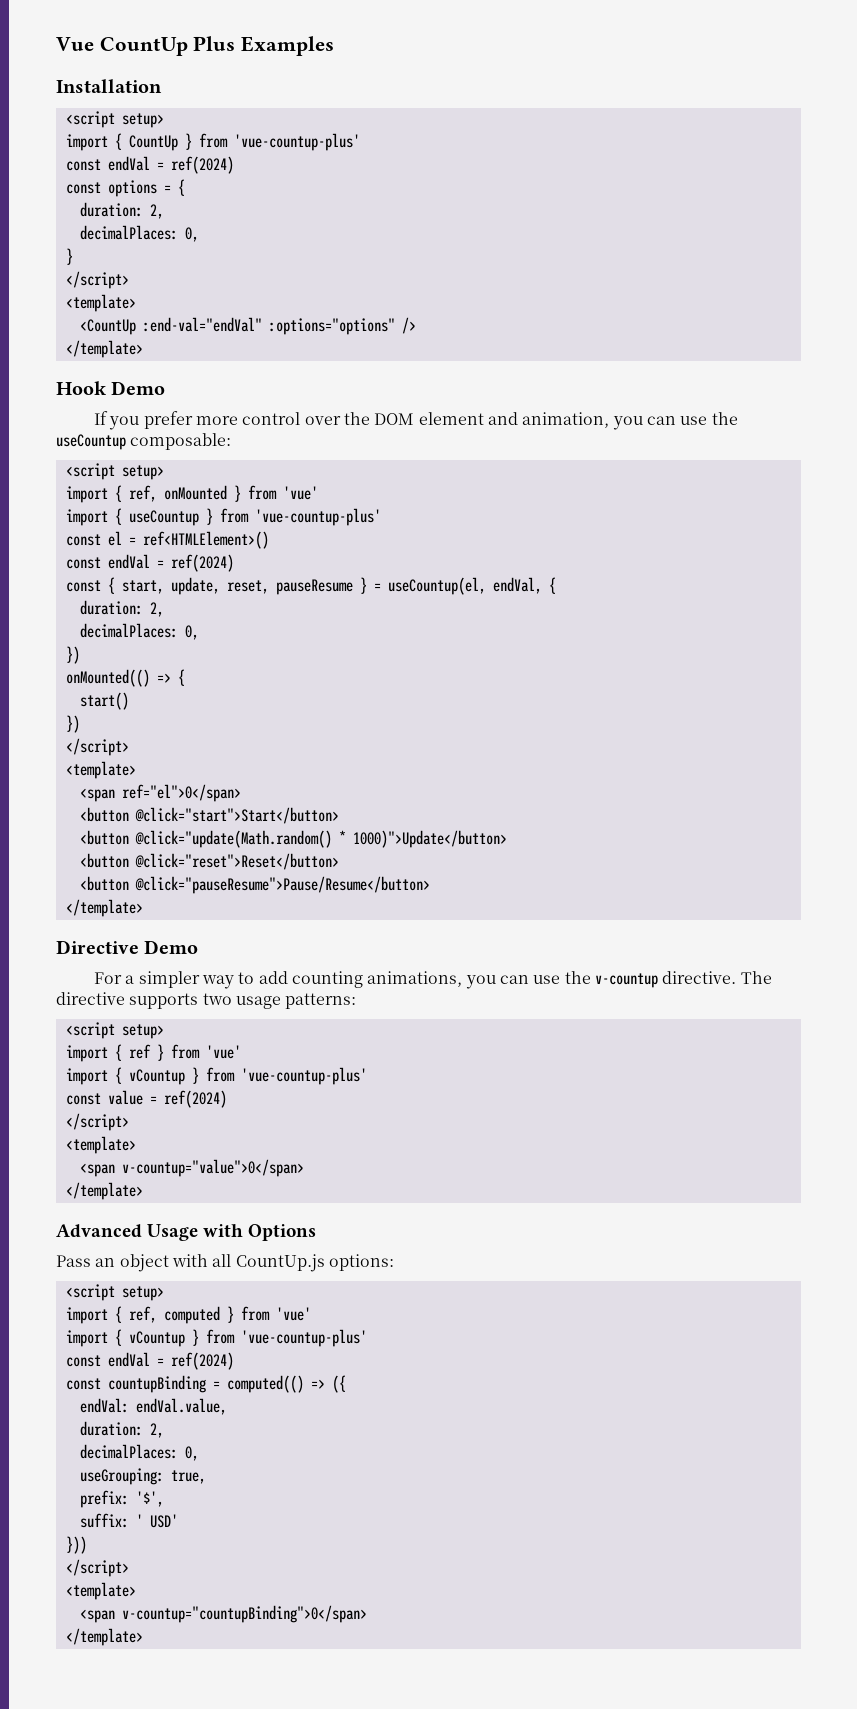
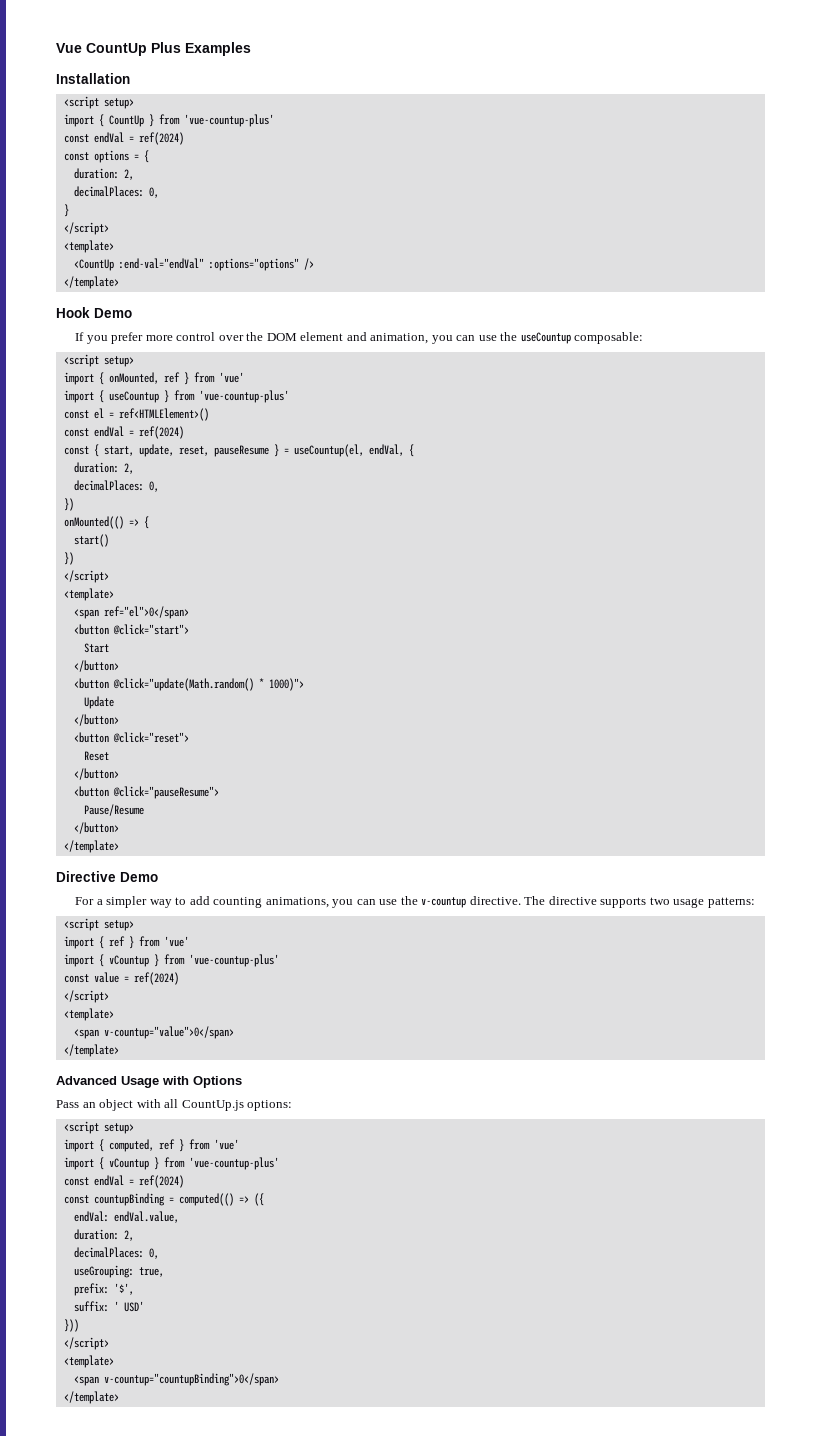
[128,485,227,502] ref, onMounted -> [108,372,180,384] onMounted, ref
[134,807,339,824] @click="start">Start</button> -> [112,624,189,635] [83,643,109,653] [73,660,119,672] @click="start"> // Start // </button>
[352,830,507,848] [79,853,339,870] [79,876,430,894] 1000)">Update</button> // <button @click="reset">Reset</button> // <button @click="pauseResume">Pause/Resume</button> -> [268,678,304,691] [83,696,114,709] [73,714,119,726] [73,732,189,743] [83,751,109,761] [73,768,119,780] [73,786,219,799] [83,804,144,816] [73,822,119,834] 1000)"> // Update // </button> // <button @click="reset"> // Reset // </button> // <button @click="pauseResume"> // Pause/Resume // </button>
[128,1306,220,1324] ref, computed -> [108,1139,175,1152] computed, ref

